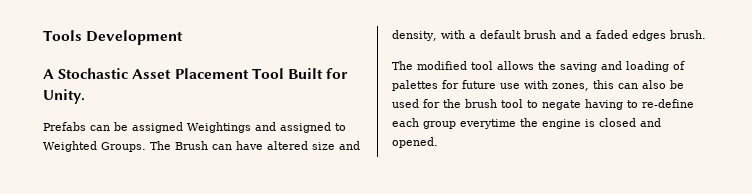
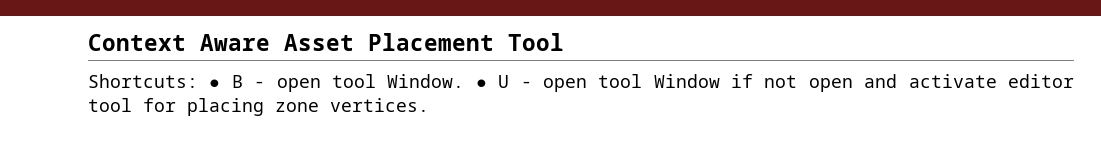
[43,30,184,45] [43,68,129,79] Tools Development // A Stochastic -> [88,34,270,51] Context Aware
[287,68,349,79] [43,89,85,104] [43,122,346,133] [43,141,360,152] [392,30,706,41] [392,61,685,72] [392,80,684,91] [392,99,694,110] [392,118,661,129] [392,137,438,148] Built for Unity. // Prefabs can be assigned Weightings and assigned to Weighted Groups. The Brush can have altered size and density, with a default brush and a faded edges brush. // The modified tool allows the saving and loading of palettes for future use with zones, this can also be used for the brush tool to negate having to re-define each group everytime the engine is closed and opened. -> [88,74,1075,92] [88,98,429,116] // Shortcuts: ● B - open tool Window. ● U - open tool Window if not open and activate editor tool for placing zone vertices.

